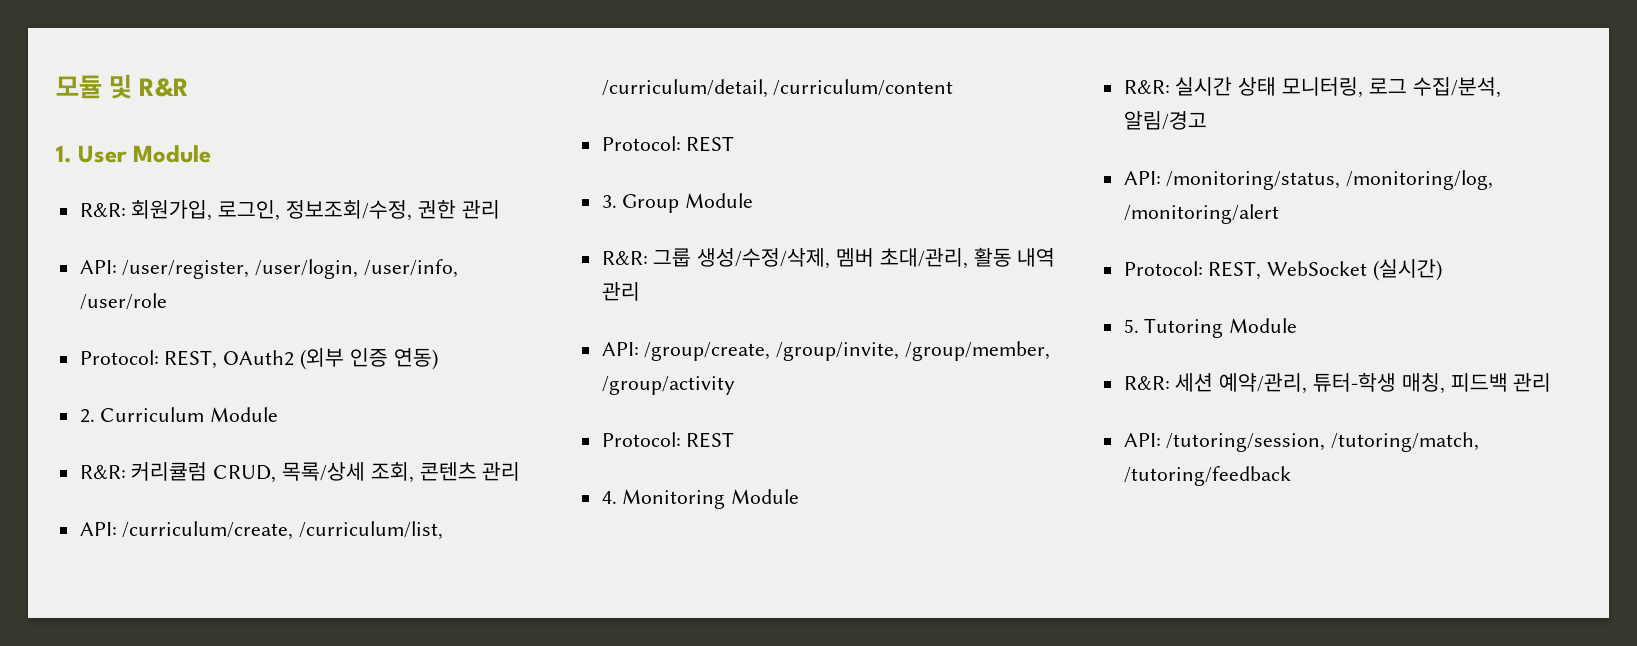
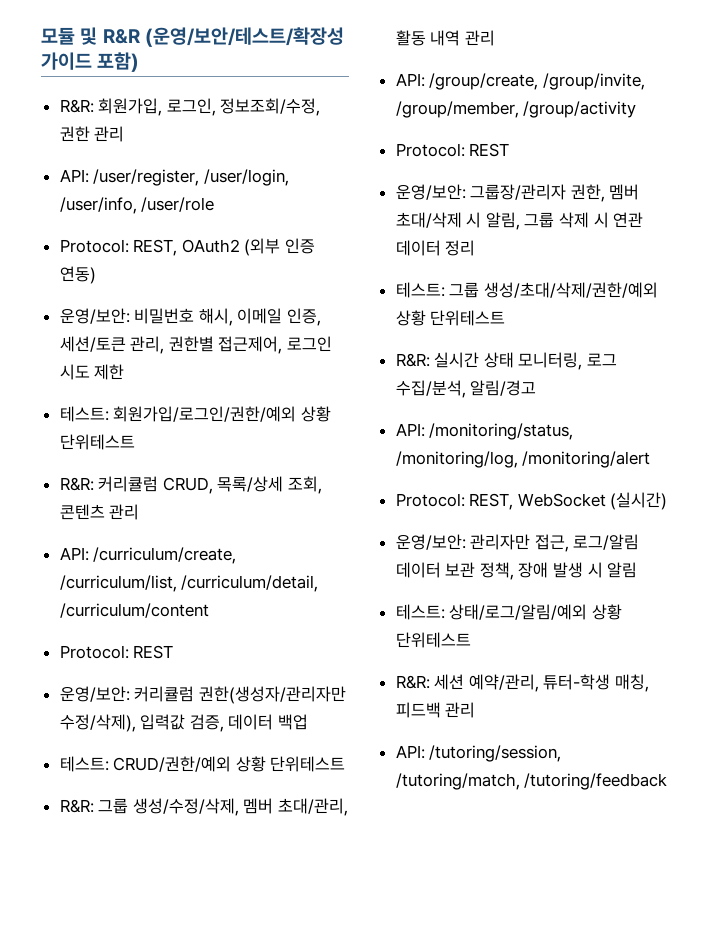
[56,145,212,163] // 1. User Module -> [144,27,344,47] [41,52,140,72] (운영/보안/테스트/확장성 가이드 포함)
[79,407,279,423] 2. Curriculum Module -> [59,308,322,326] [59,336,333,354] [59,364,125,380] [59,406,331,422] [59,434,135,450] 운영/보안: 비밀번호 해시, 이메일 인증, 세션/토큰 관리, 권한별 접근제어, 로그인 시도 제한 // 테스트: 회원가입/로그인/권한/예외 상황 단위테스트
[601,193,754,213] 3. Group Module -> [59,686,346,704] [59,714,309,732] [59,756,346,772] 운영/보안: 커리큘럼 권한(생성자/관리자만 수정/삭제), 입력값 검증, 데이터 백업 // 테스트: CRUD/권한/예외 상황 단위테스트
[601,489,800,509] 4. Monitoring Module -> [395,184,640,202] [395,212,644,230] [395,240,476,256] [395,282,658,298] [395,310,506,326] 운영/보안: 그룹장/관리자 권한, 멤버 초대/삭제 시 알림, 그룹 삭제 시 연관 데이터 정리 // 테스트: 그룹 생성/초대/삭제/권한/예외 상황 단위테스트
[1123,318,1298,338] 5. Tutoring Module -> [395,534,640,552] [395,562,638,580] [395,604,622,620] [395,632,471,648] 운영/보안: 관리자만 접근, 로그/알림 데이터 보관 정책, 장애 발생 시 알림 // 테스트: 상태/로그/알림/예외 상황 단위테스트

